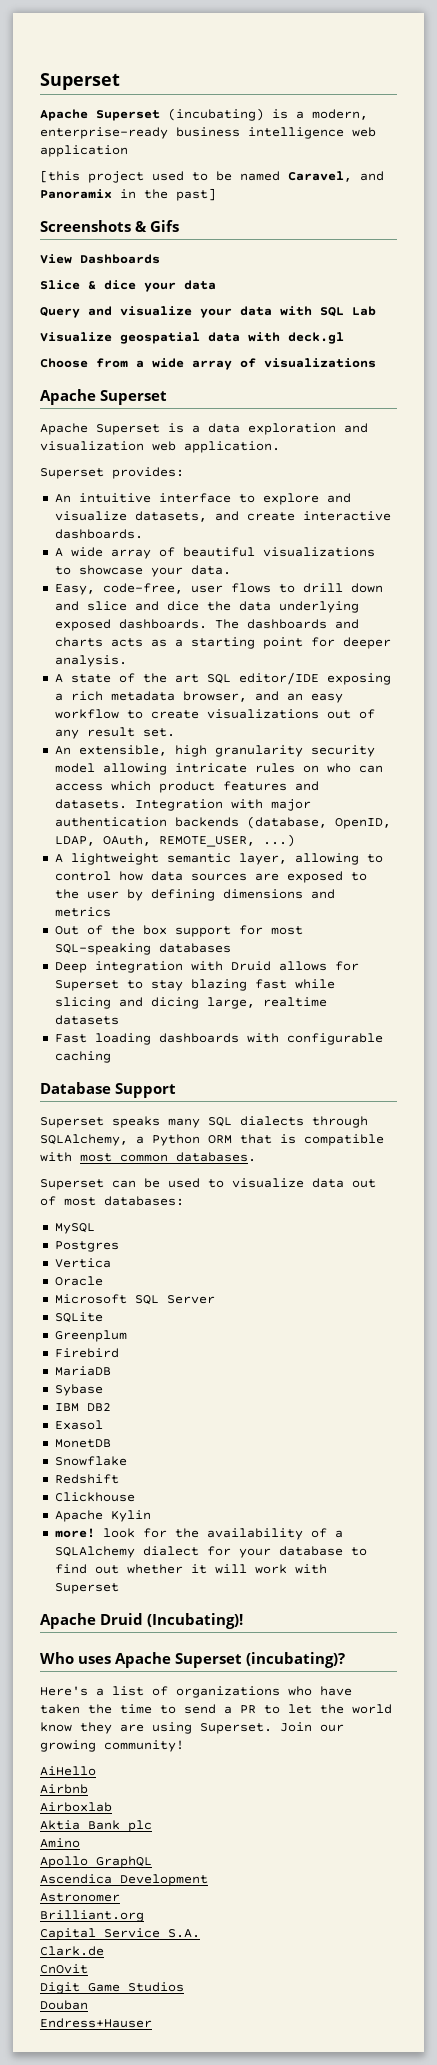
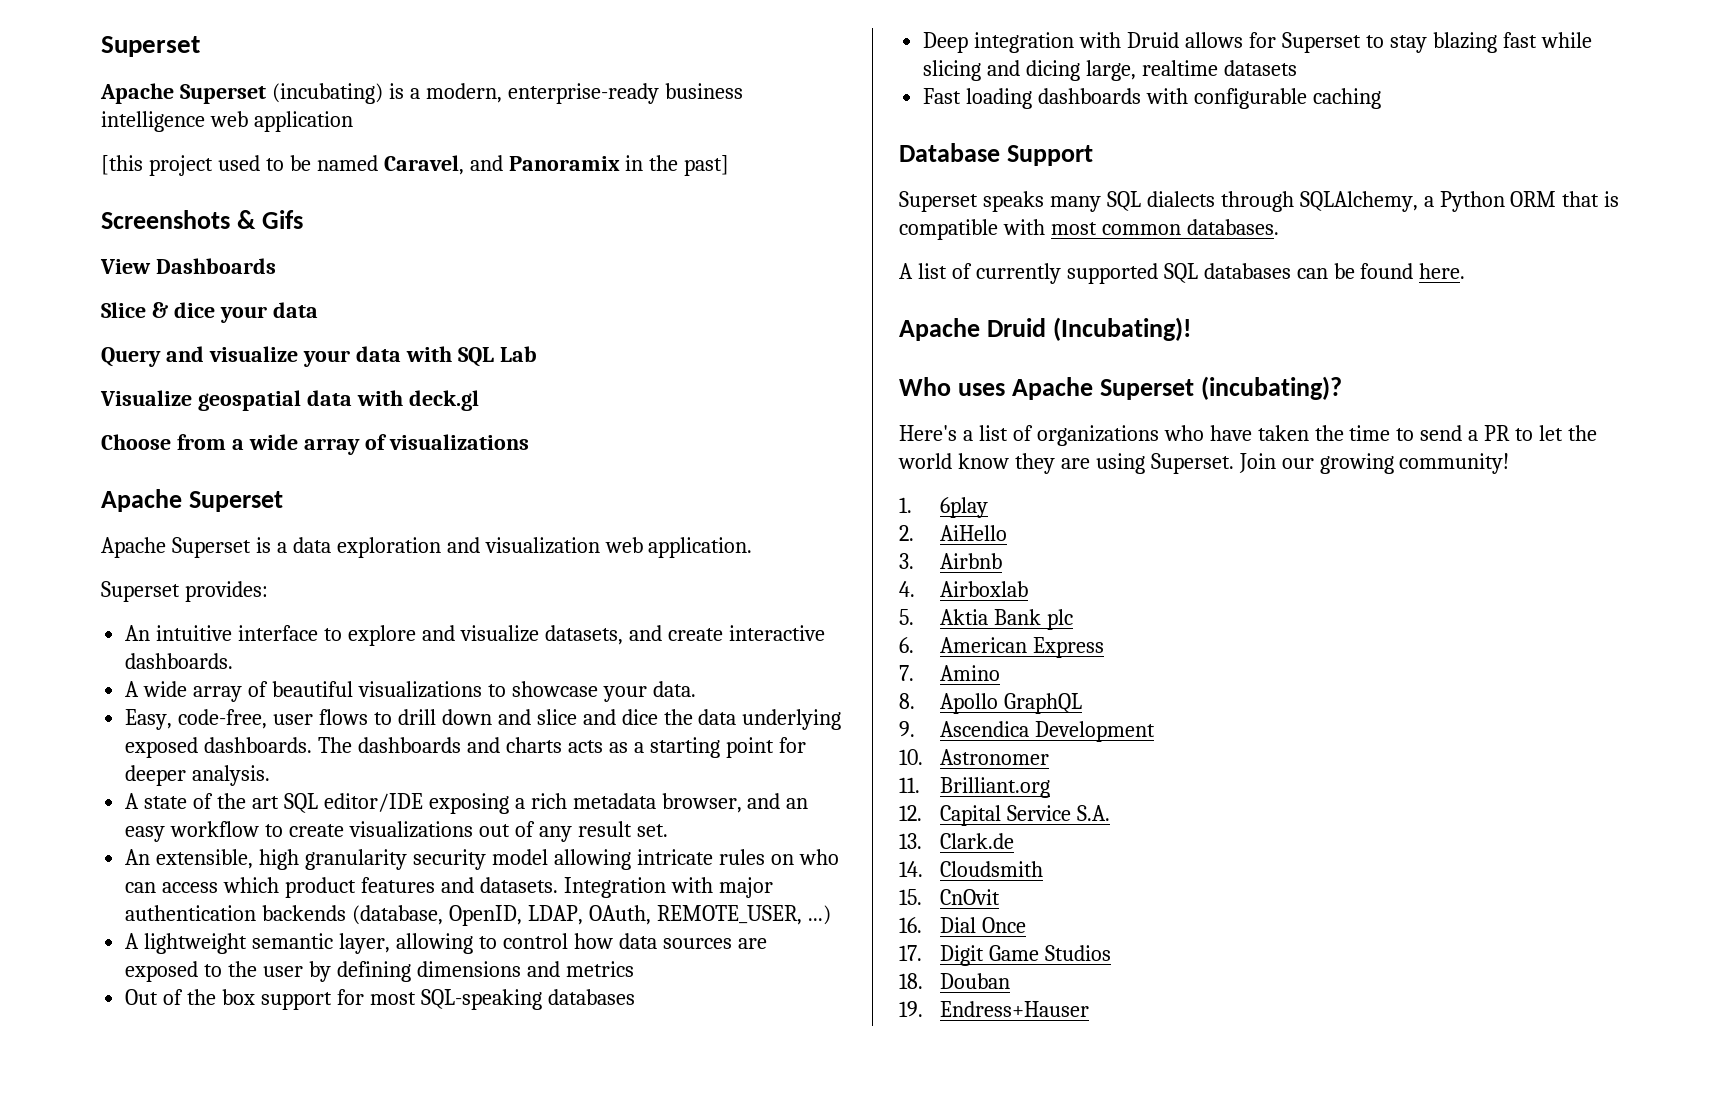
[40,1178,376,1190] [40,1196,184,1206] [54,1223,95,1234] [54,1241,119,1252] [54,1258,111,1268] [54,1276,103,1286] [54,1294,215,1305] [54,1312,103,1323] [54,1330,127,1342] [54,1348,119,1358] [54,1366,111,1376] [54,1384,103,1396] [54,1403,111,1412] [54,1420,103,1430] [54,1439,111,1448] [54,1456,127,1466] [54,1474,119,1484] [54,1492,135,1502] [54,1510,151,1522] [54,1528,343,1540] [54,1546,367,1558] [54,1564,327,1574] [54,1583,119,1594] Superset can be used to visualize data out of most databases: // MySQL // Postgres // Vertica // Oracle // Microsoft SQL Server // SQLite // Greenplum // Firebird // MariaDB // Sybase // IBM DB2 // Exasol // MonetDB // Snowflake // Redshift // Clickhouse // Apache Kylin // more! look for the availability of a SQLAlchemy dialect for your database to find out whether it will work with Superset -> [899,263,1466,284] A list of currently supported SQL databases can be found here.
(184, 1746) none -> [899,497,989,518] [899,525,914,541] 1. 6play // 2.
(96, 1771) none -> [899,553,914,569] 3.
(88, 1789) none -> [899,581,915,597] 4.
(112, 1807) none -> [899,609,914,625] 5.
(152, 1826) none -> [899,637,1105,658] [899,665,914,681] 6. American Express // 7.
(80, 1843) none -> [899,693,915,709] 8.
(152, 1862) none -> [899,721,915,737] 9.
(208, 1880) none -> [899,749,923,765] 10.
(120, 1897) none -> [899,777,920,793] 11.
(144, 1916) none -> [899,805,922,821] 12.
(200, 1933) none -> [899,833,922,849] 13.
[40,1964,88,1974] CnOvit // -> [899,861,1044,877] [899,889,1001,905] [899,917,1027,933] [899,945,922,961] 14. Cloudsmith // 15. CnOvit // 16. Dial Once // 17.
(184, 1987) none -> [899,973,923,989] 18.
(88, 2005) none -> [899,1001,923,1017] 19.

